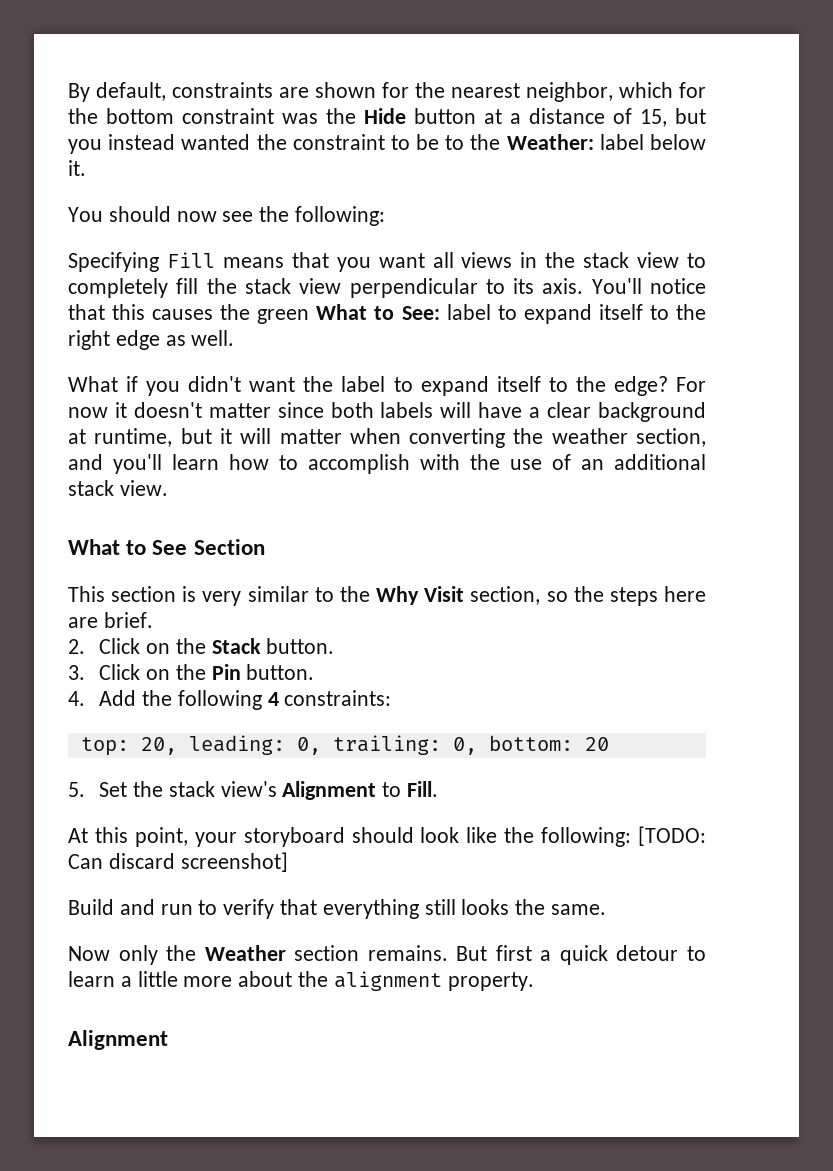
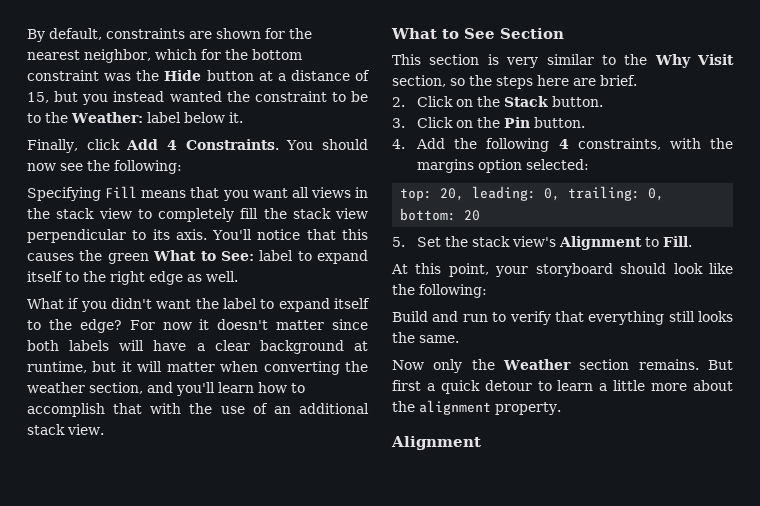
(86, 168) none -> [27,139,279,153] Finally, click Add 4 Constraints.
(410, 464) none -> [113,403,143,414] that
[284,690,392,706] constraints: -> [577,138,733,150] [417,159,590,173] constraints, with the margins option selected:
[637,826,706,846] [68,852,288,872] [TODO: Can discard screenshot] -> (487, 291) none

